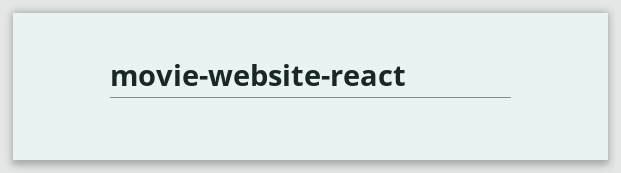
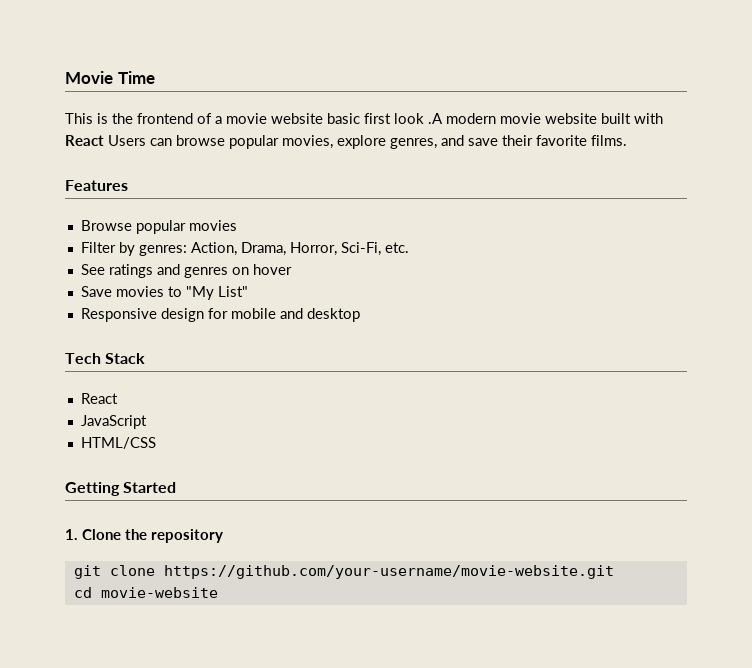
[110,64,406,86] movie-website-react -> [65,71,155,84] [65,113,663,124] [65,135,627,149] [65,180,128,191] [80,220,237,234] [80,242,409,256] [80,264,292,278] [80,286,248,300] [80,308,360,322] [65,353,146,364] [80,393,118,404] [80,415,147,429] [80,437,156,449] [65,482,177,496] [65,529,224,543] [73,565,614,579] [73,587,218,598] Movie Time // This is the frontend of a movie website basic first look .A modern movie website built with React Users can browse popular movies, explore genres, and save their favorite films. // Features // Browse popular movies // Filter by genres: Action, Drama, Horror, Sci-Fi, etc. // See ratings and genres on hover // Save movies to "My List" // Responsive design for mobile and desktop // Tech Stack // React // JavaScript // HTML/CSS // Getting Started // 1. Clone the repository // git clone https://github.com/your-username/movie-website.git // cd movie-website

